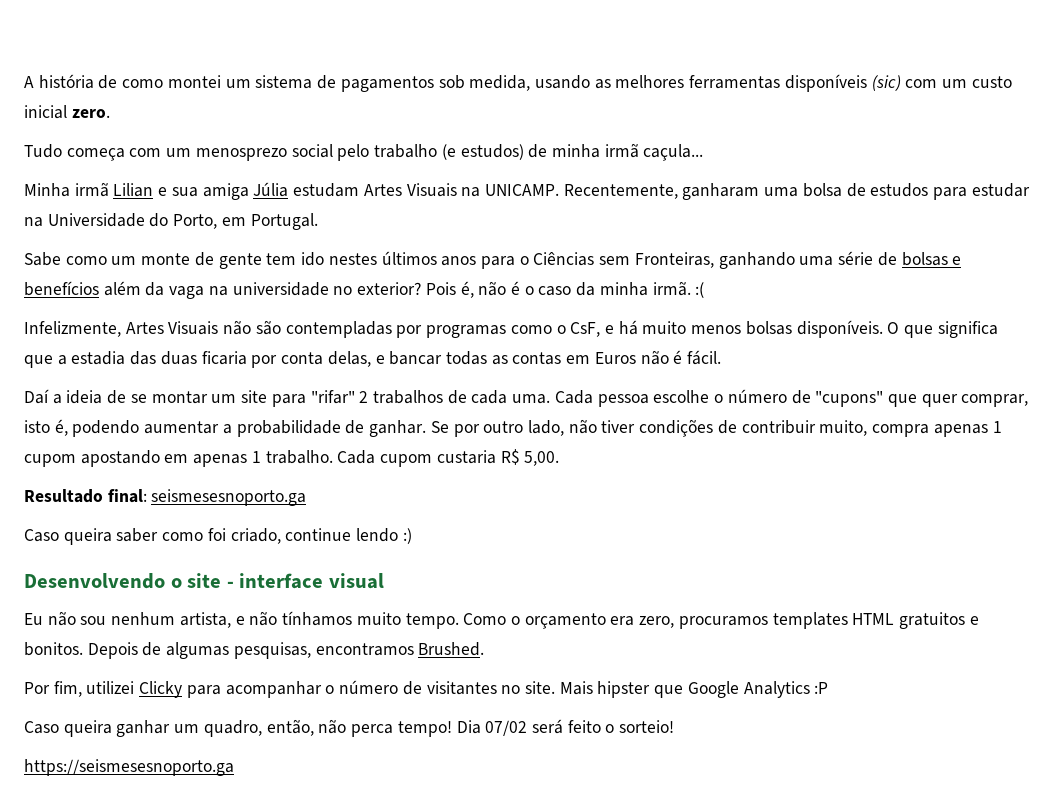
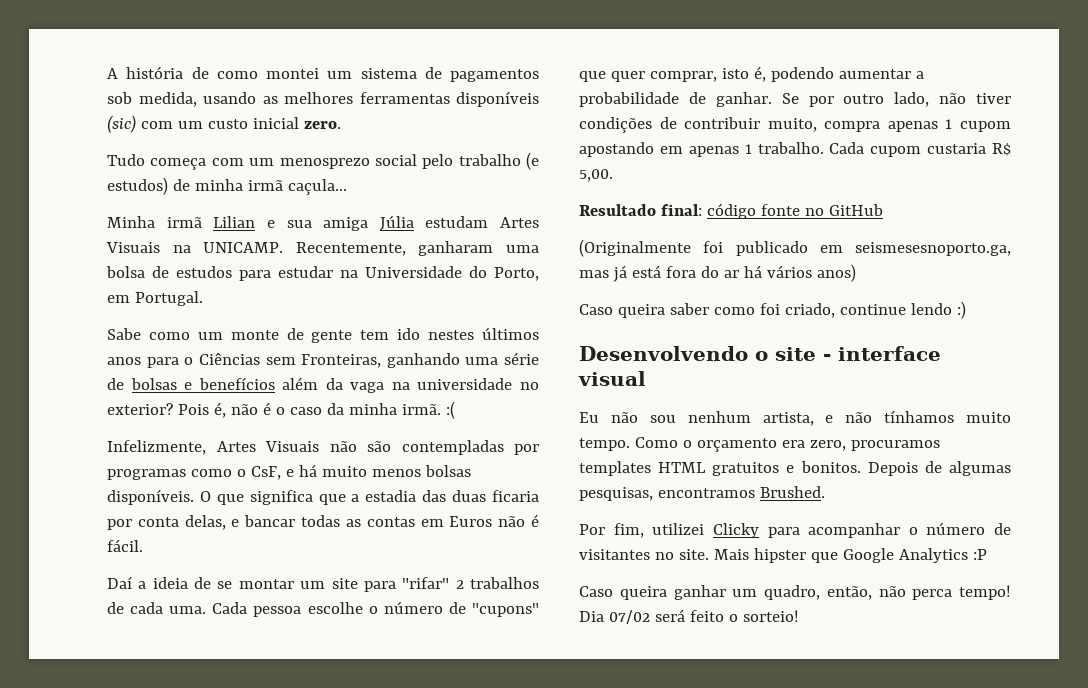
[151,489,307,506] seismesesnoporto.ga -> [706,203,883,219] [579,239,1011,257] [579,264,856,282] código fonte no GitHub // (Originalmente foi publicado em seismesesnoporto.ga, mas já está fora do ar há vários anos)
[24,759,234,776] // https://seismesesnoporto.ga -> (799, 616) none

